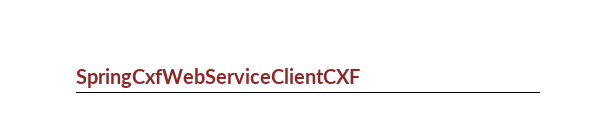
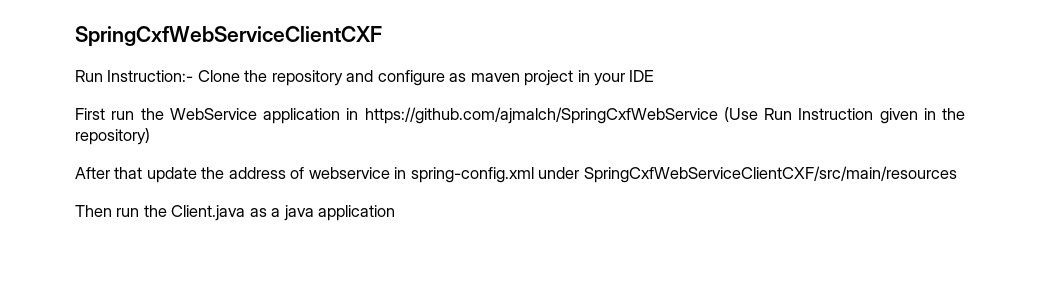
(360, 78) none -> [75,70,655,86] [75,107,965,124] [75,128,150,145] [75,166,957,183] [75,205,396,221] // Run Instruction:- Clone the repository and configure as maven project in your IDE // First run the WebService application in https://github.com/ajmalch/SpringCxfWebService (Use Run Instruction given in the repository) // After that update the address of webservice in spring-config.xml under SpringCxfWebServiceClientCXF/src/main/resources // Then run the Client.java as a java application

